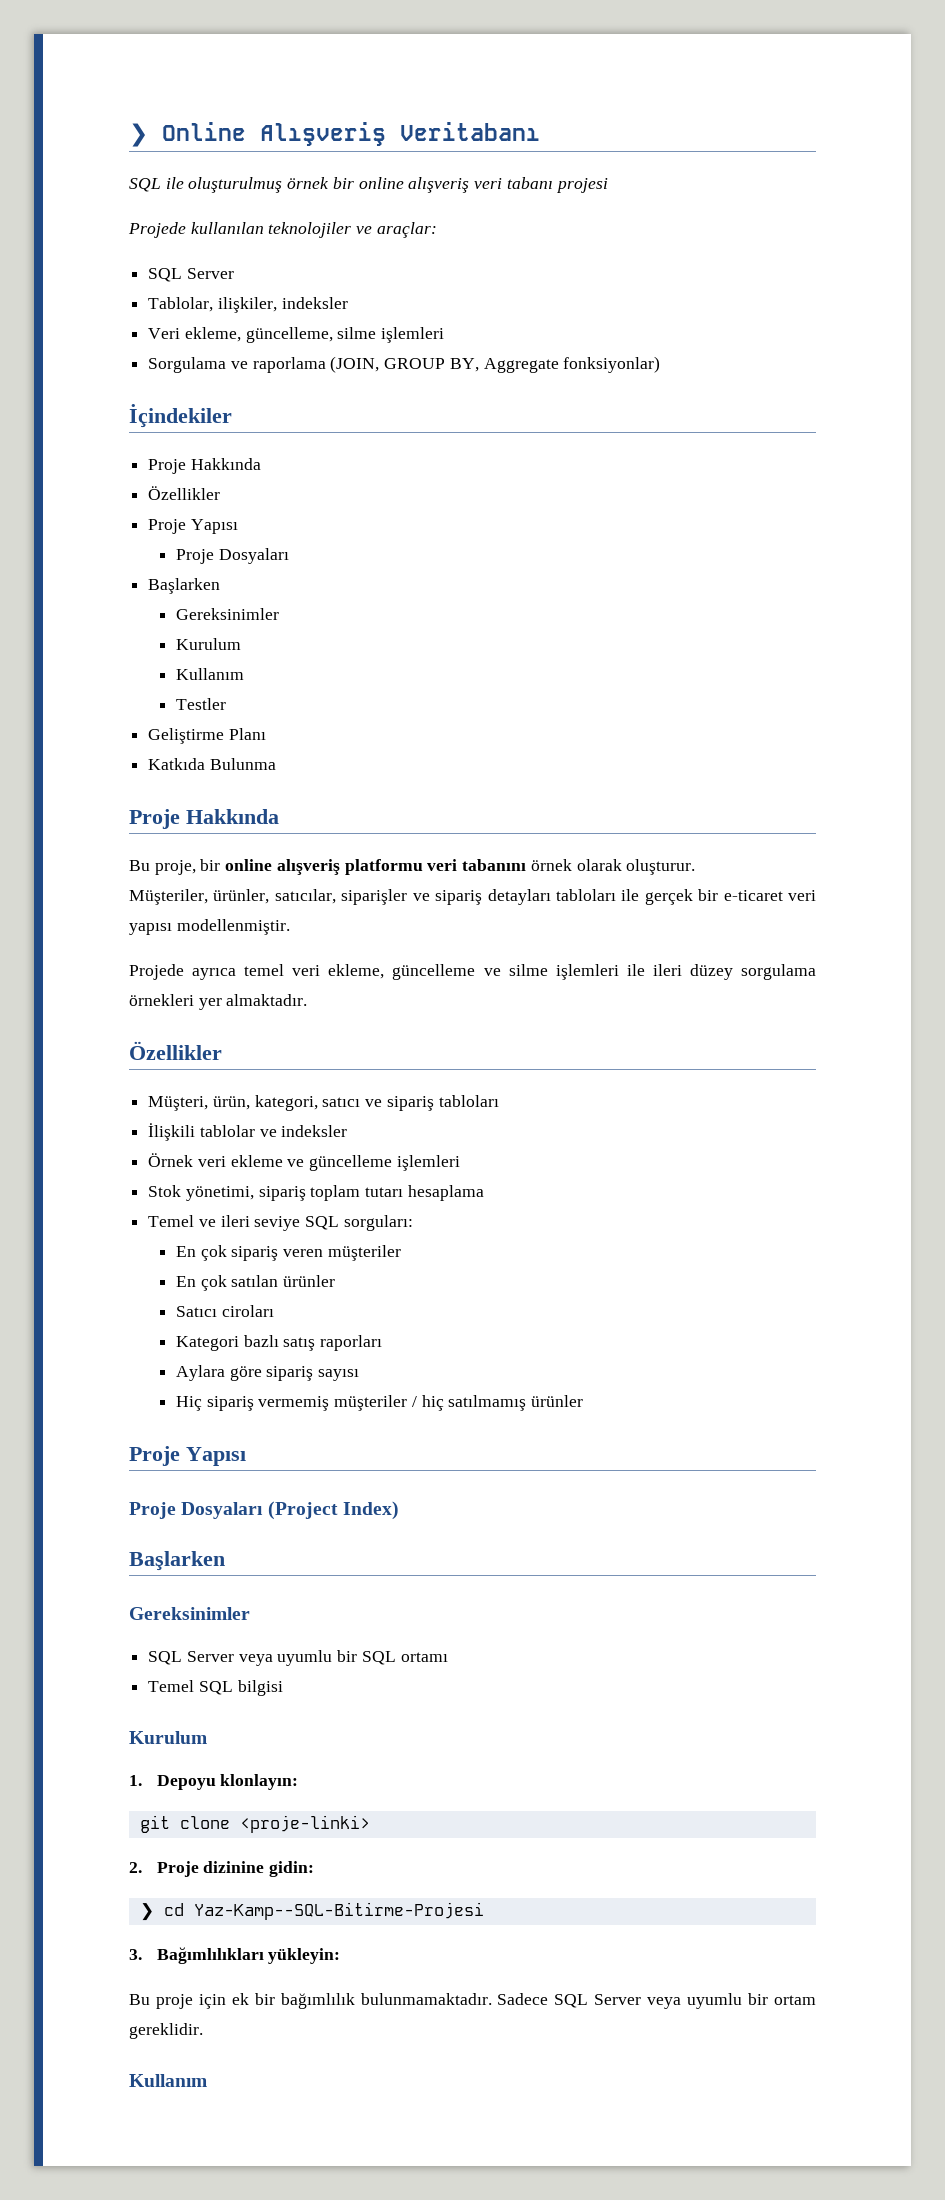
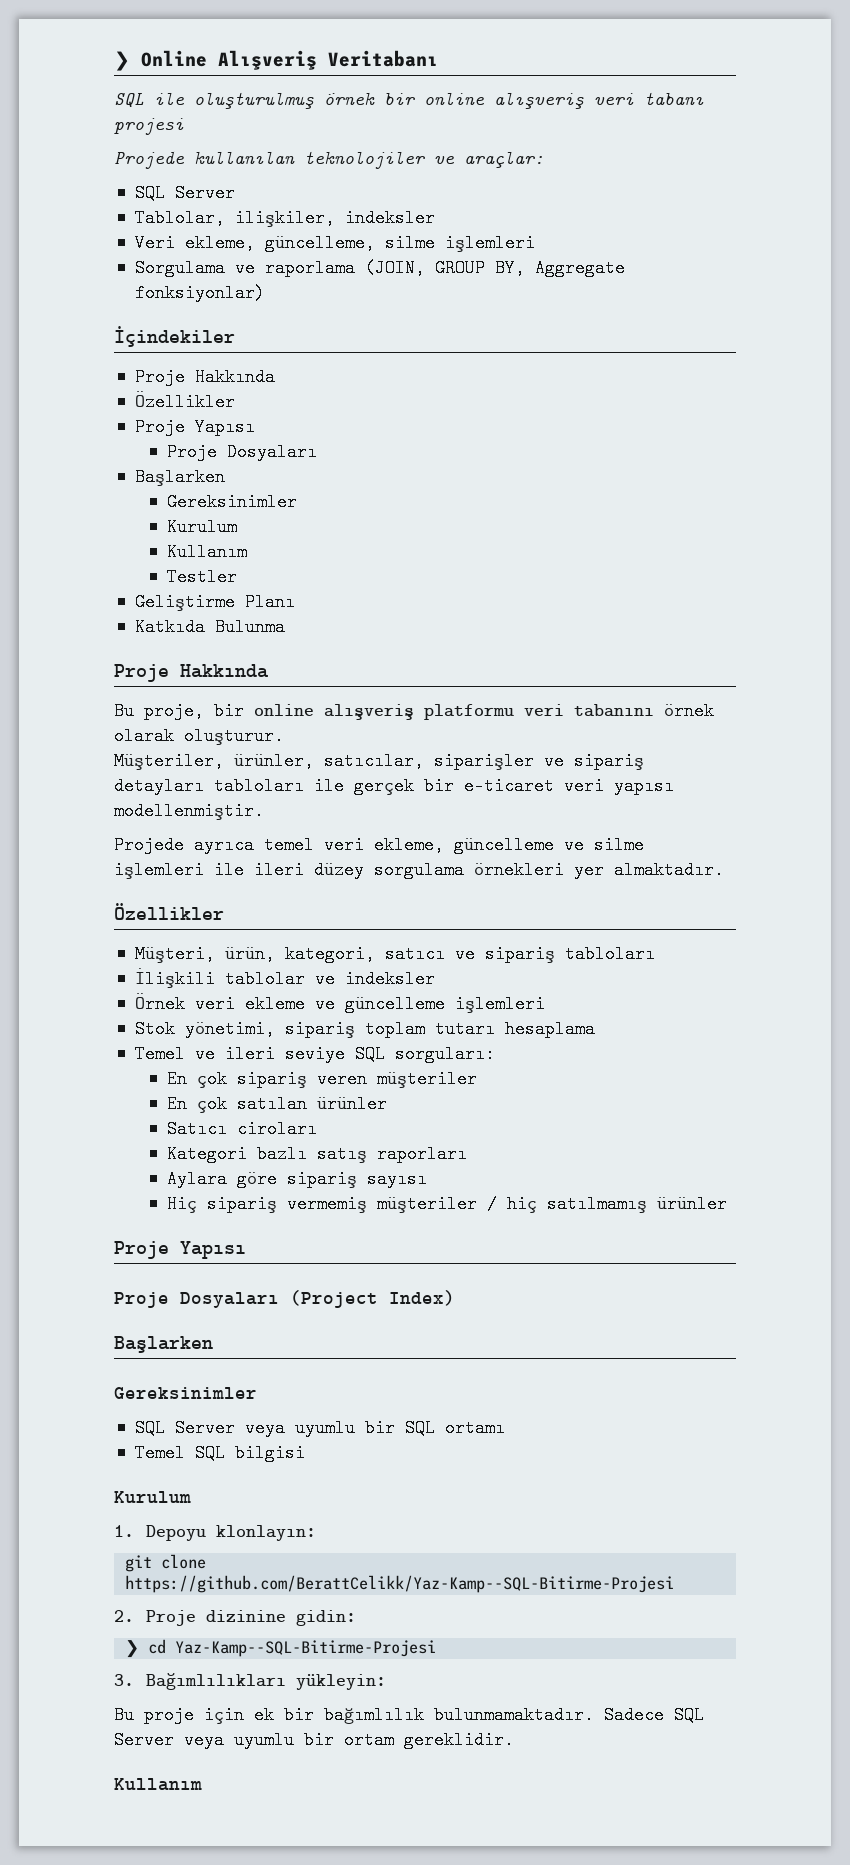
[239,1815,370,1833] <proje-linki> -> [125,1575,675,1593] https://github.com/BerattCelikk/Yaz-Kamp--SQL-Bitirme-Projesi

